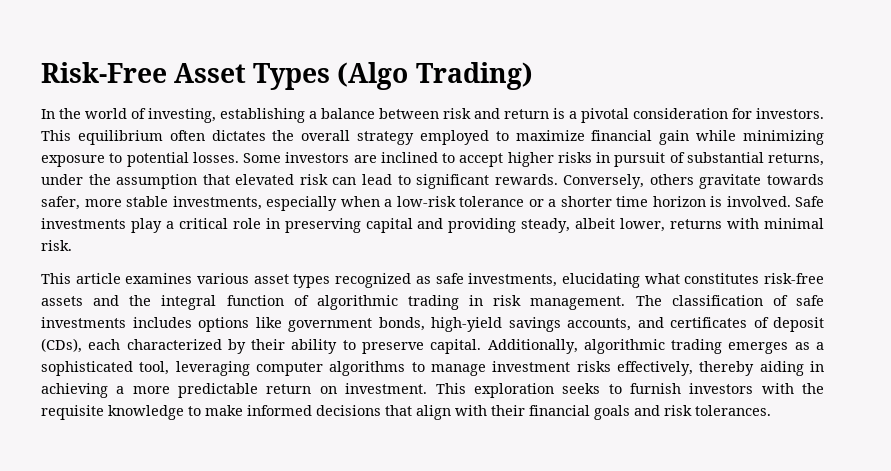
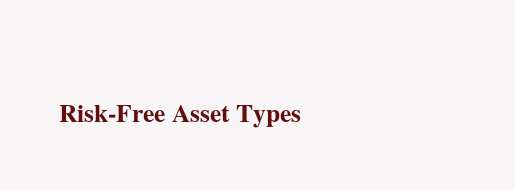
[337,62,533,90] [41,108,824,123] [41,130,824,145] [41,152,824,167] [41,174,824,189] [41,196,824,211] [41,218,824,233] [41,240,72,251] [41,273,825,288] [41,295,824,310] [41,317,824,332] [41,338,825,354] [41,361,825,376] [41,383,825,398] [41,405,771,420] (Algo Trading) // In the world of investing, establishing a balance between risk and return is a pivotal consideration for investors. This equilibrium often dictates the overall strategy employed to maximize financial gain while minimizing exposure to potential losses. Some investors are inclined to accept higher risks in pursuit of substantial returns, under the assumption that elevated risk can lead to significant rewards. Conversely, others gravitate towards safer, more stable investments, especially when a low-risk tolerance or a shorter time horizon is involved. Safe investments play a critical role in preserving capital and providing steady, albeit lower, returns with minimal risk. // This article examines various asset types recognized as safe investments, elucidating what constitutes risk-free assets and the integral function of algorithmic trading in risk management. The classification of safe investments includes options like government bonds, high-yield savings accounts, and certificates of deposit (CDs), each characterized by their ability to preserve capital. Additionally, algorithmic trading emerges as a sophisticated tool, leveraging computer algorithms to manage investment risks effectively, thereby aiding in achieving a more predictable return on investment. This exploration seeks to furnish investors with the requisite knowledge to make informed decisions that align with their financial goals and risk tolerances. -> (301, 116) none

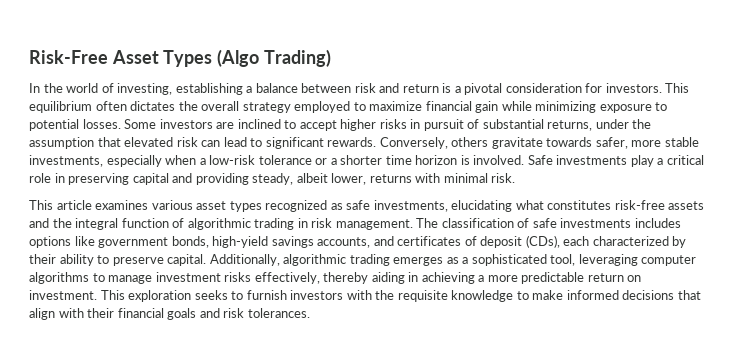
(301, 116) none -> [217,49,331,67] [29,83,690,95] [29,101,668,113] [29,119,652,131] [29,137,699,149] [29,155,704,167] [29,173,516,185] [29,200,705,212] [29,218,681,230] [29,235,687,248] [29,254,697,266] [29,272,642,284] [29,290,701,302] [29,308,310,320] (Algo Trading) // In the world of investing, establishing a balance between risk and return is a pivotal consideration for investors. This equilibrium often dictates the overall strategy employed to maximize financial gain while minimizing exposure to potential losses. Some investors are inclined to accept higher risks in pursuit of substantial returns, under the assumption that elevated risk can lead to significant rewards. Conversely, others gravitate towards safer, more stable investments, especially when a low-risk tolerance or a shorter time horizon is involved. Safe investments play a critical role in preserving capital and providing steady, albeit lower, returns with minimal risk. // This article examines various asset types recognized as safe investments, elucidating what constitutes risk-free assets and the integral function of algorithmic trading in risk management. The classification of safe investments includes options like government bonds, high-yield savings accounts, and certificates of deposit (CDs), each characterized by their ability to preserve capital. Additionally, algorithmic trading emerges as a sophisticated tool, leveraging computer algorithms to manage investment risks effectively, thereby aiding in achieving a more predictable return on investment. This exploration seeks to furnish investors with the requisite knowledge to make informed decisions that align with their financial goals and risk tolerances.

